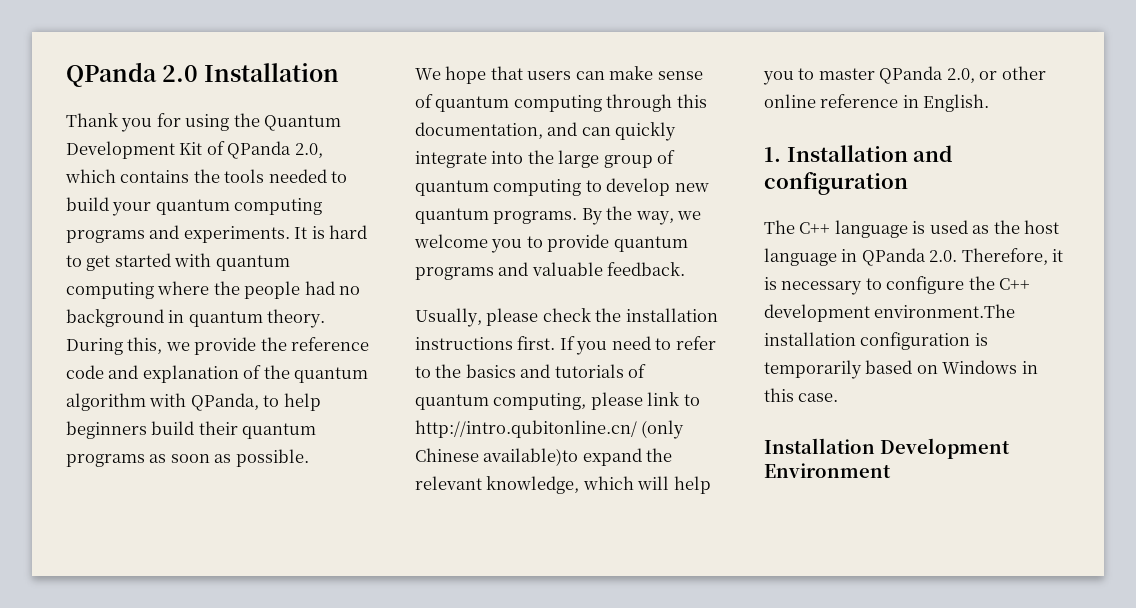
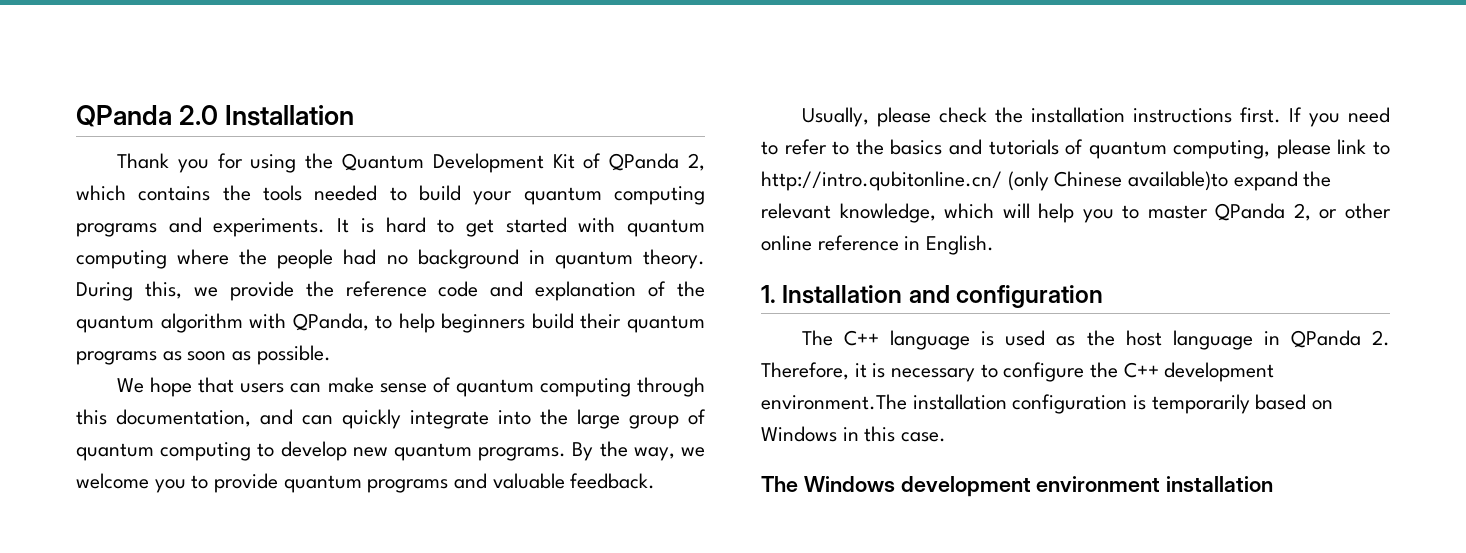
[294,143,323,158] 2.0, -> [687,153,705,171] 2,
[946,68,975,83] 2.0, -> [1293,203,1311,221] 2,
[929,250,958,262] 2.0. -> [1372,330,1390,346] 2.
[764,438,1010,459] [764,463,891,478] Installation Development Environment -> [761,476,1274,497] The Windows development environment installation

